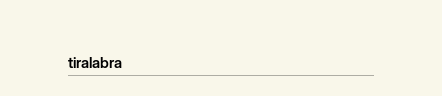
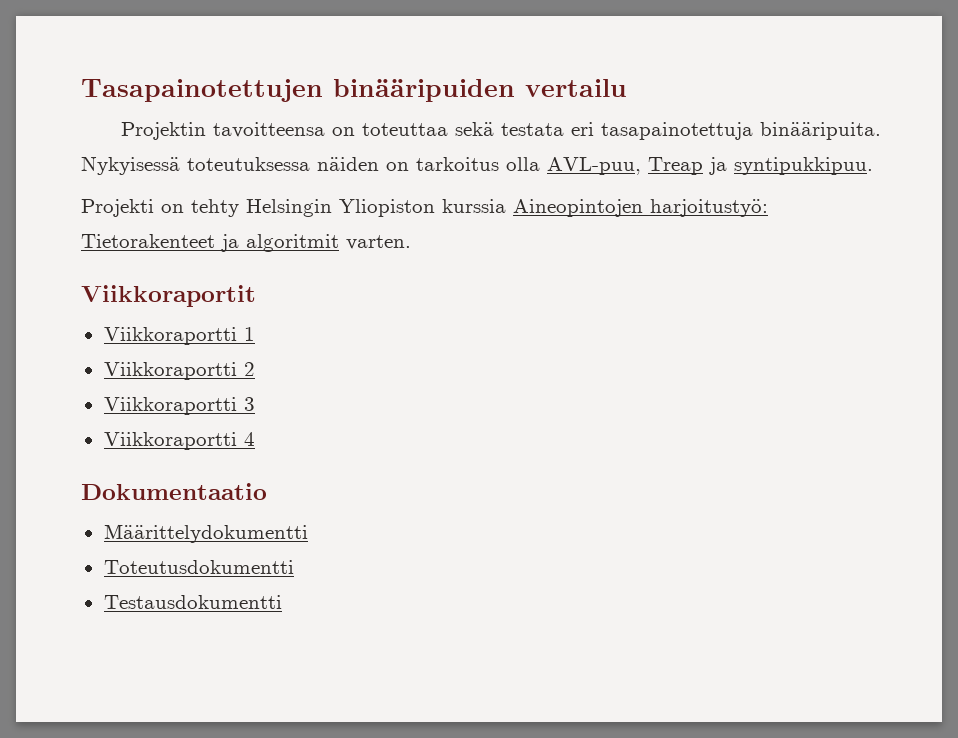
[68,57,122,68] tiralabra -> [81,79,627,102] [120,122,881,140] [81,156,873,175] [81,199,768,217] [81,234,411,252] [81,285,256,307] [103,327,255,345] [103,362,255,380] [103,397,255,415] [103,432,255,450] [81,483,267,500] [103,524,308,543] [103,560,294,574] [103,595,282,609] Tasapainotettujen binääripuiden vertailu // Projektin tavoitteensa on toteuttaa sekä testata eri tasapainotettuja binääripuita. Nykyisessä toteutuksessa näiden on tarkoitus olla AVL-puu, Treap ja syntipukkipuu. // Projekti on tehty Helsingin Yliopiston kurssia Aineopintojen harjoitustyö: Tietorakenteet ja algoritmit varten. // Viikkoraportit // Viikkoraportti 1 // Viikkoraportti 2 // Viikkoraportti 3 // Viikkoraportti 4 // Dokumentaatio // Määrittelydokumentti // Toteutusdokumentti // Testausdokumentti

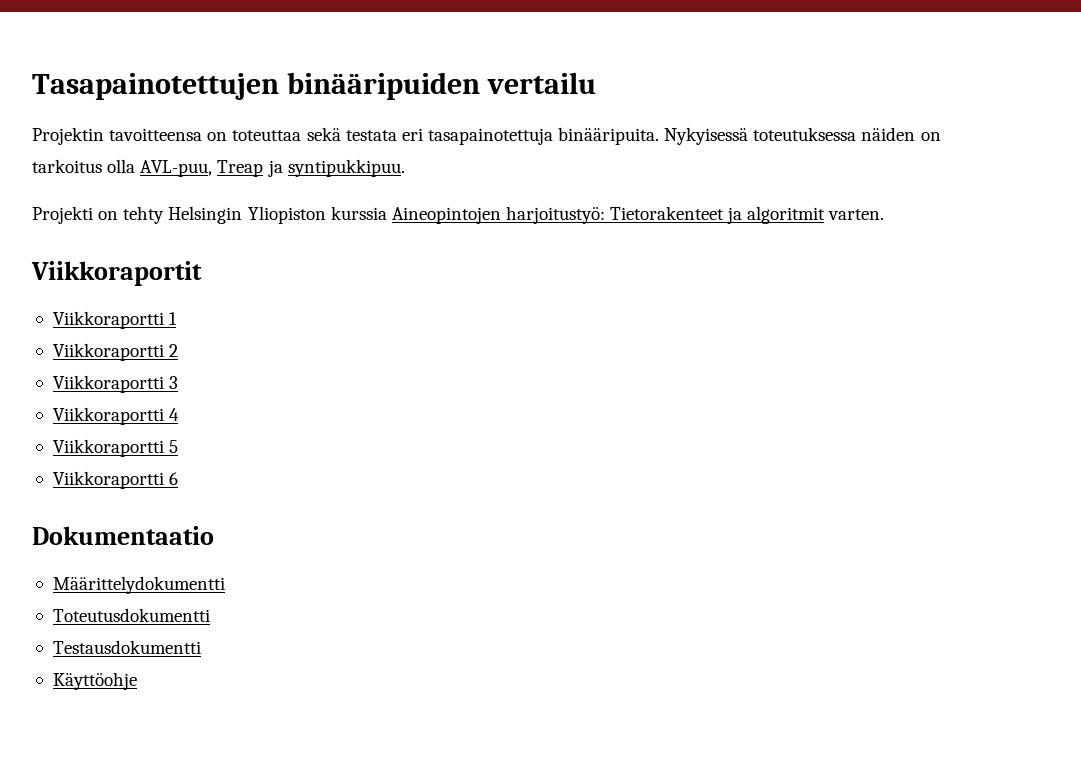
(255, 439) none -> [52,439,179,457] [52,471,179,489] // Viikkoraportti 5 // Viikkoraportti 6
(282, 602) none -> [52,672,137,690] // Käyttöohje

